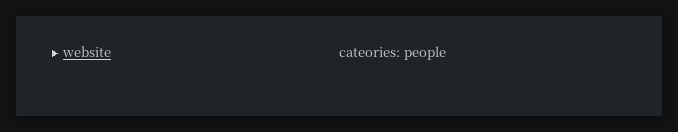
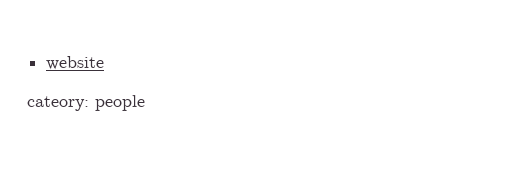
[339,47,400,57] cateories: -> [27,96,89,111] cateory:

